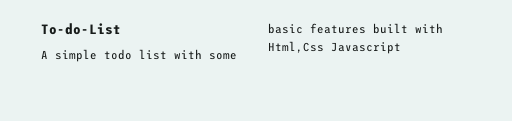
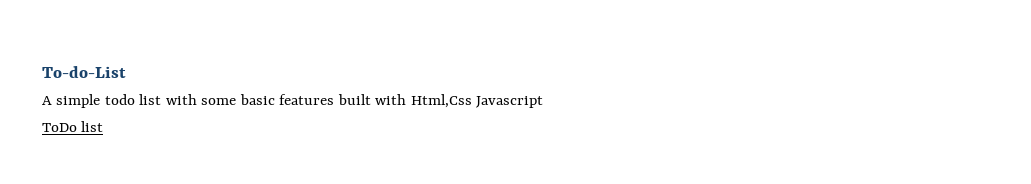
(401, 48) none -> [42,121,104,132] // ToDo list

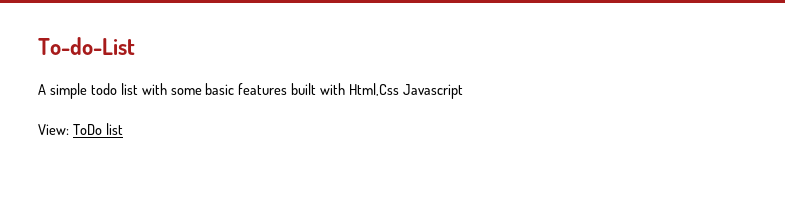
(544, 102) none -> [38,124,69,135] View:

